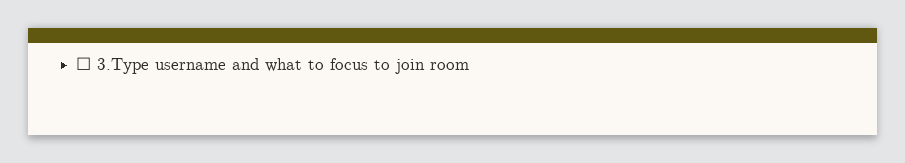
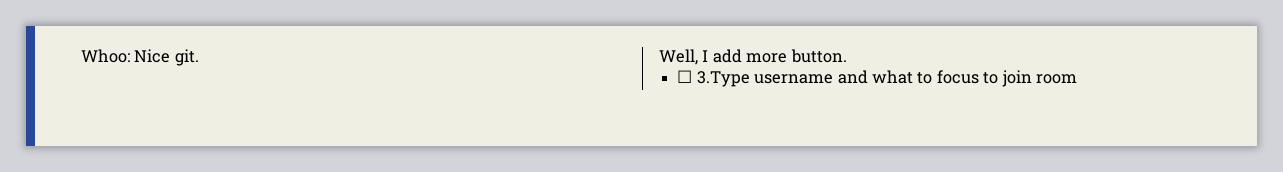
(76, 63) none -> [81,49,199,66] [659,49,847,65] Whoo: Nice git. // Well, I add more button. //

